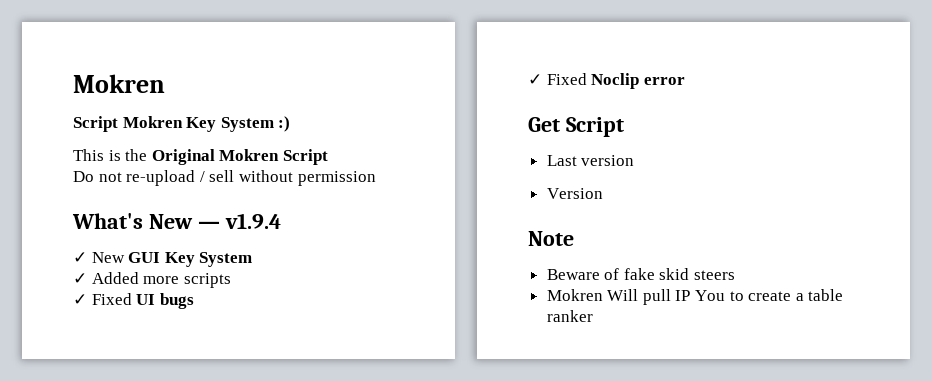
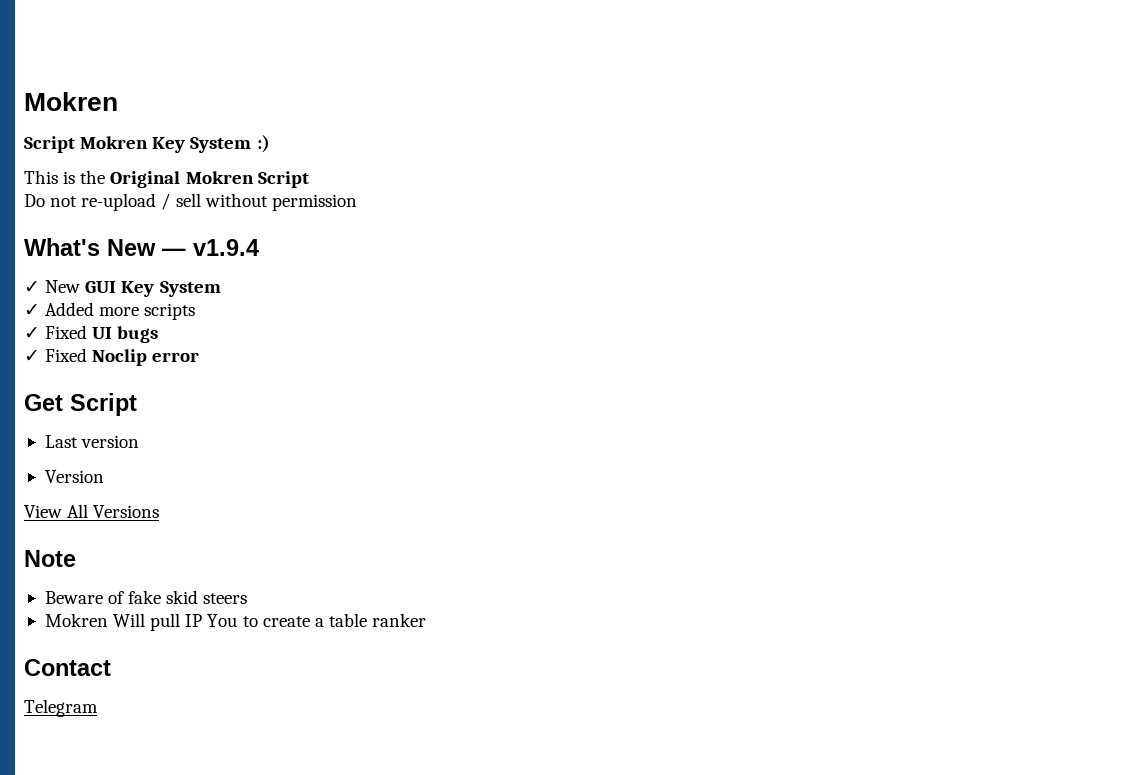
(603, 193) none -> [24,504,160,518] // View All Versions
(593, 316) none -> [24,659,111,676] [24,699,98,717] // Contact // Telegram

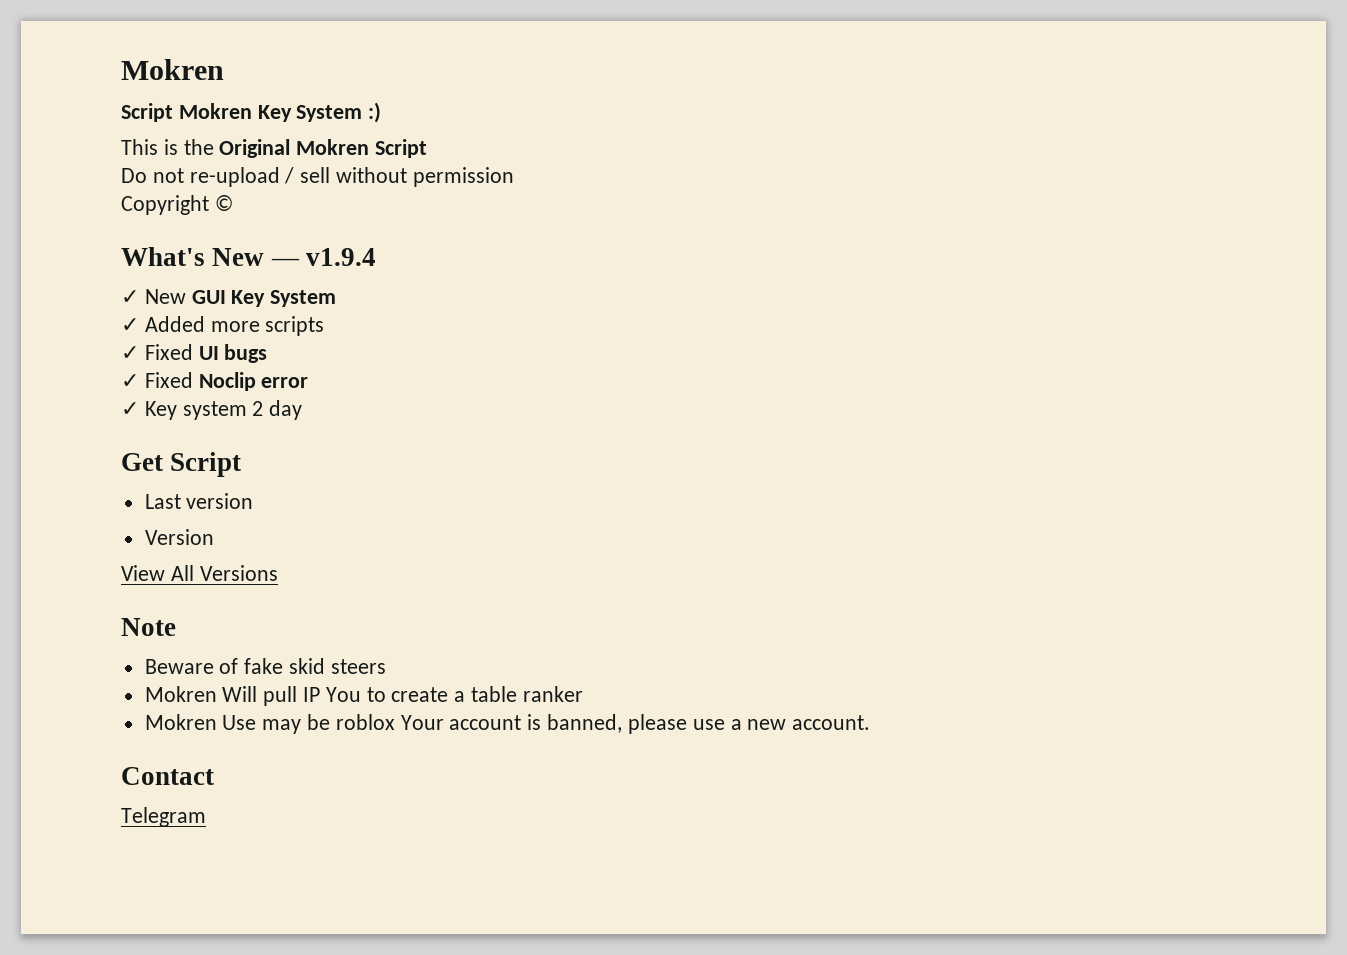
(357, 202) none -> [121,195,233,215] // Copyright ©
(200, 357) none -> [121,400,303,420] // ✓ Key system 2 day
(427, 620) none -> [144,714,871,734] // Mokren Use may be roblox Your account is banned, please use a new account.

